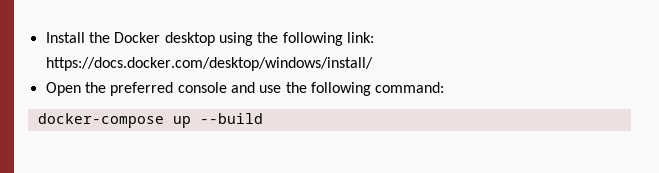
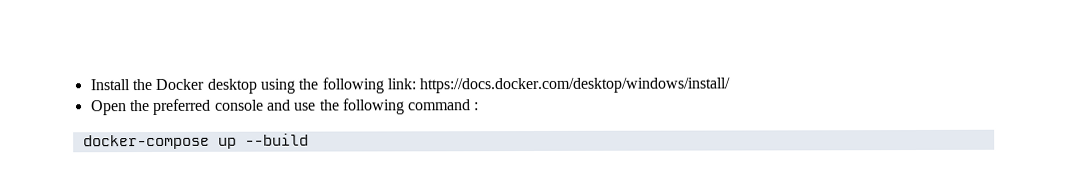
[375,82,445,93] command: -> [408,99,480,111] command :

